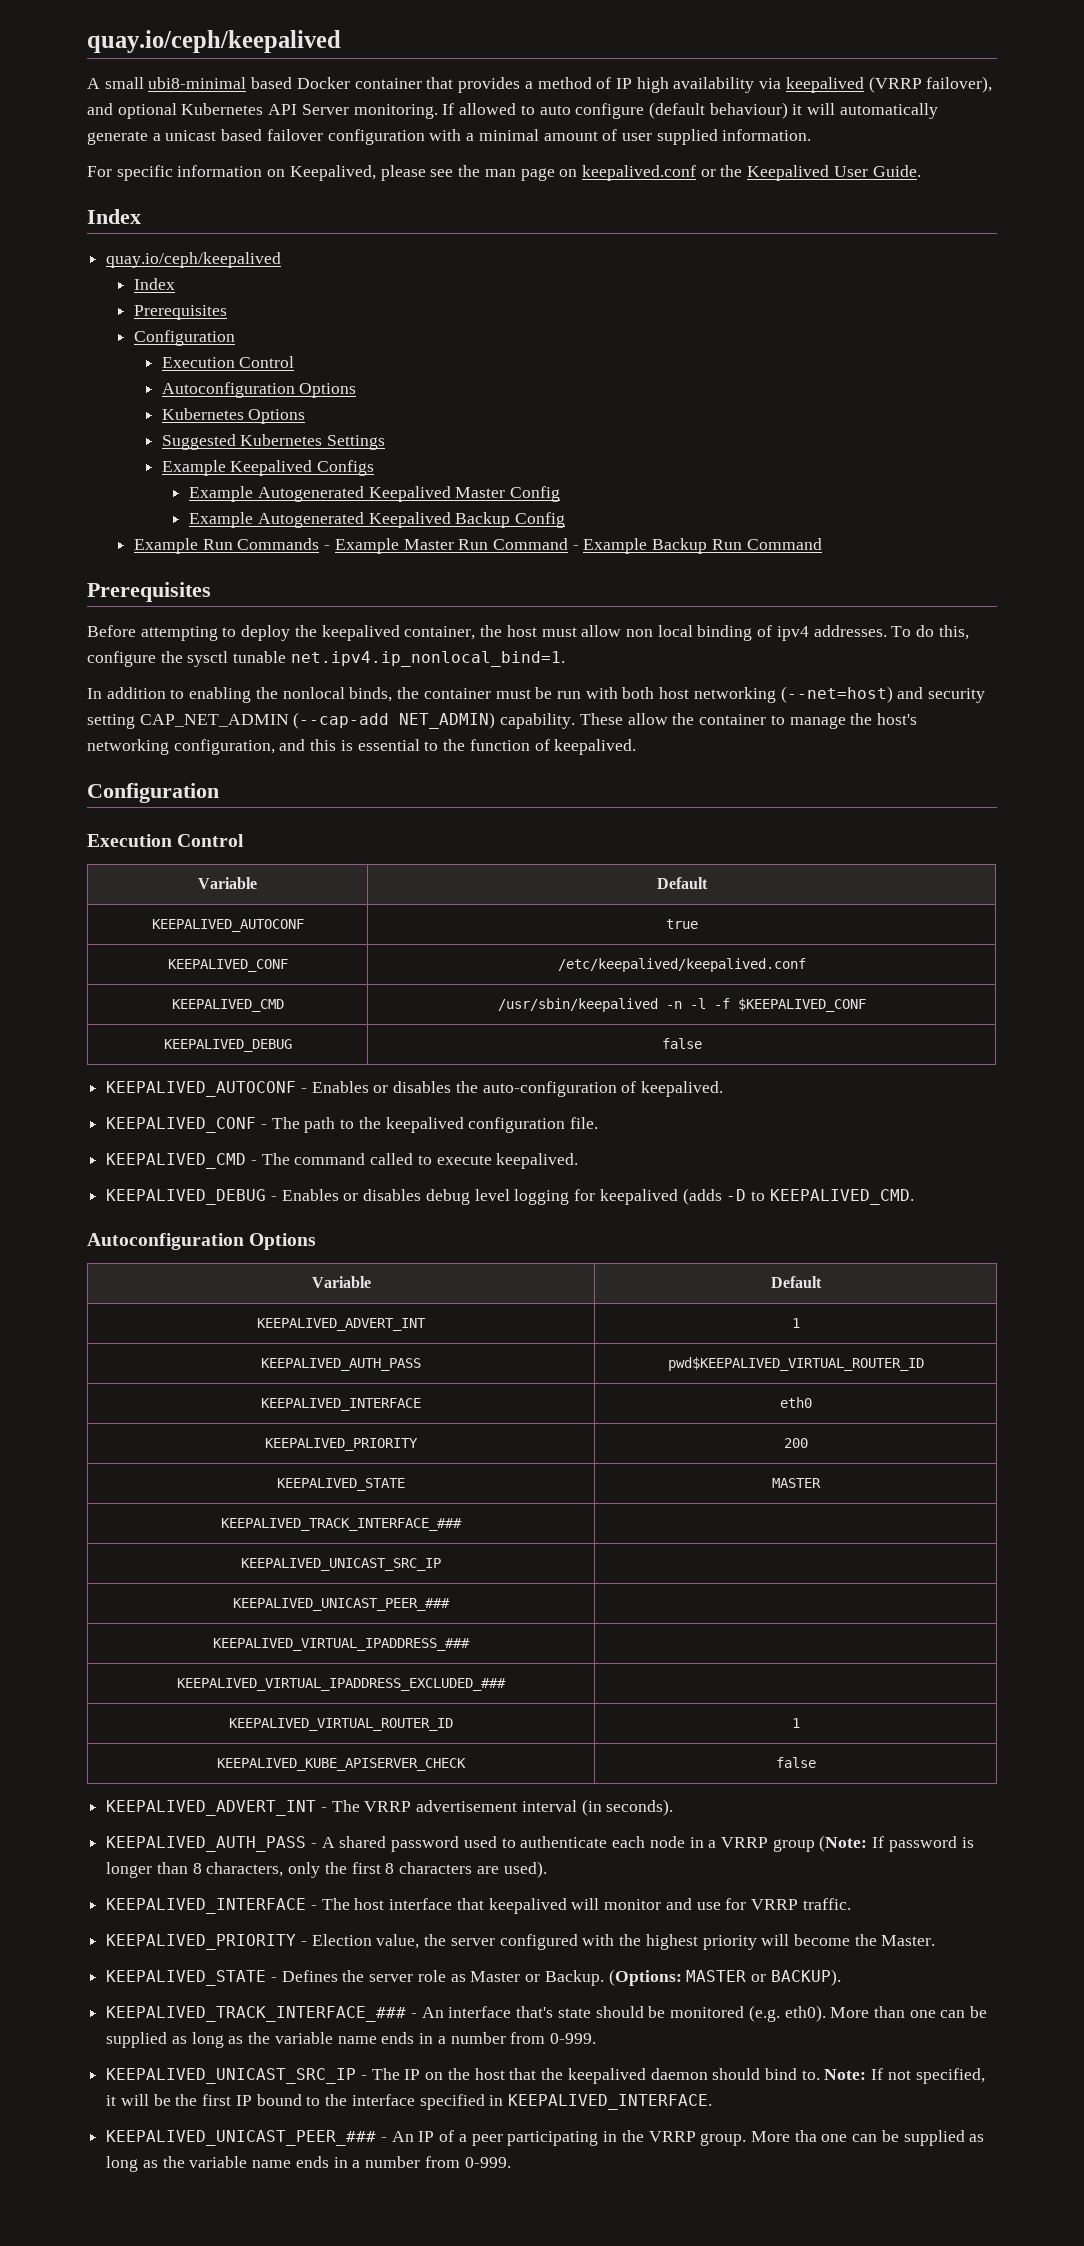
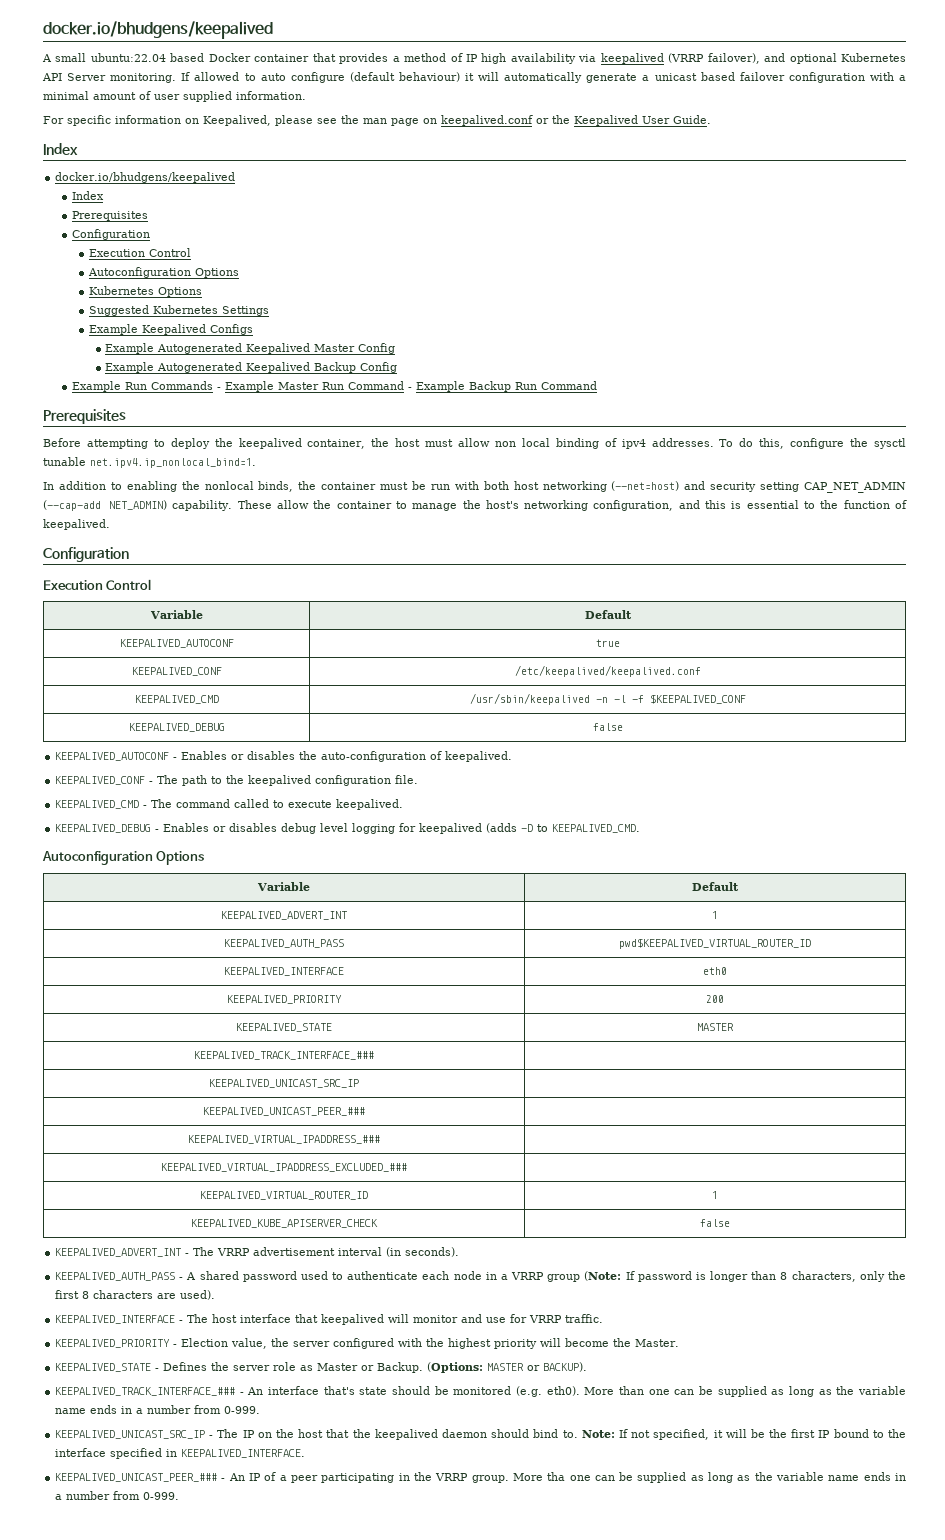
[87,30,341,53] quay.io/ceph/keepalived -> [43,21,273,39] docker.io/bhudgens/keepalived
[148,77,247,89] ubi8-minimal -> [90,53,166,62] ubuntu:22.04
[106,252,282,268] quay.io/ceph/keepalived -> [55,172,236,183] docker.io/bhudgens/keepalived

